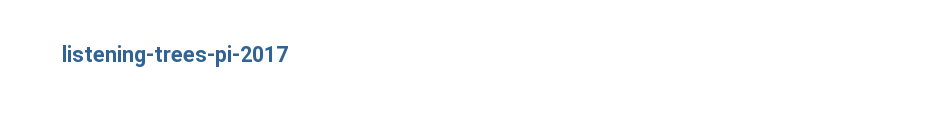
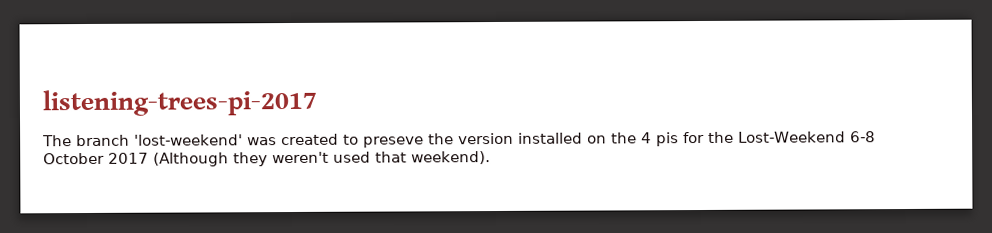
(288, 56) none -> [42,131,876,148] [43,151,491,167] // The branch 'lost-weekend' was created to preseve the version installed on the 4 pis for the Lost-Weekend 6-8 October 2017 (Although they weren't used that weekend).

